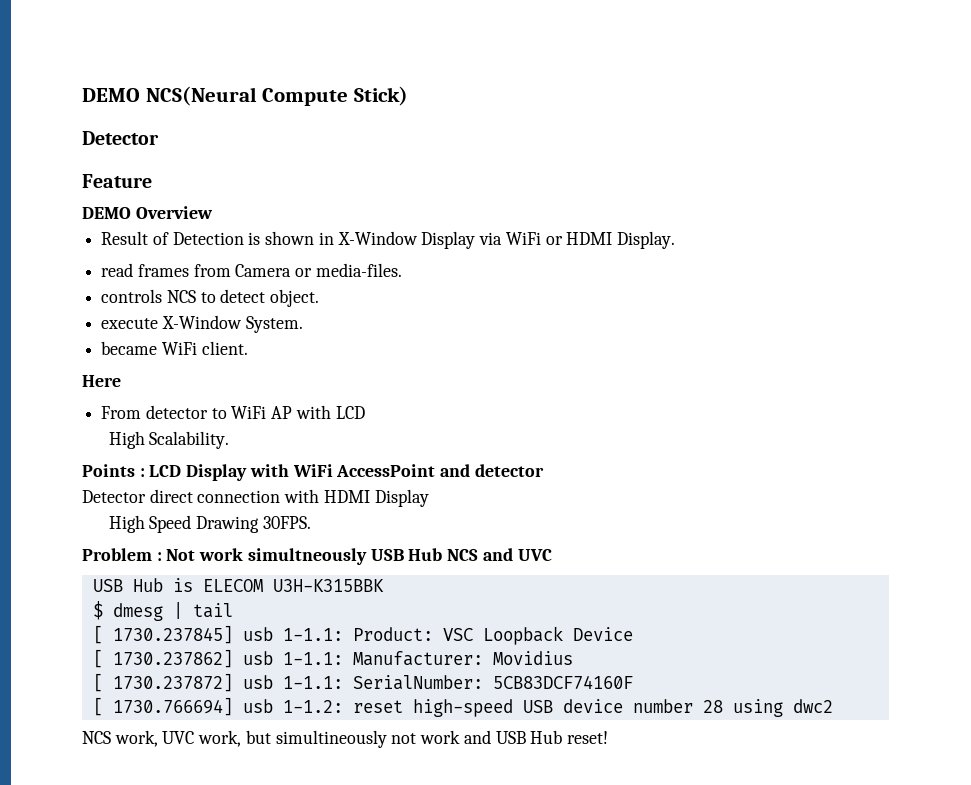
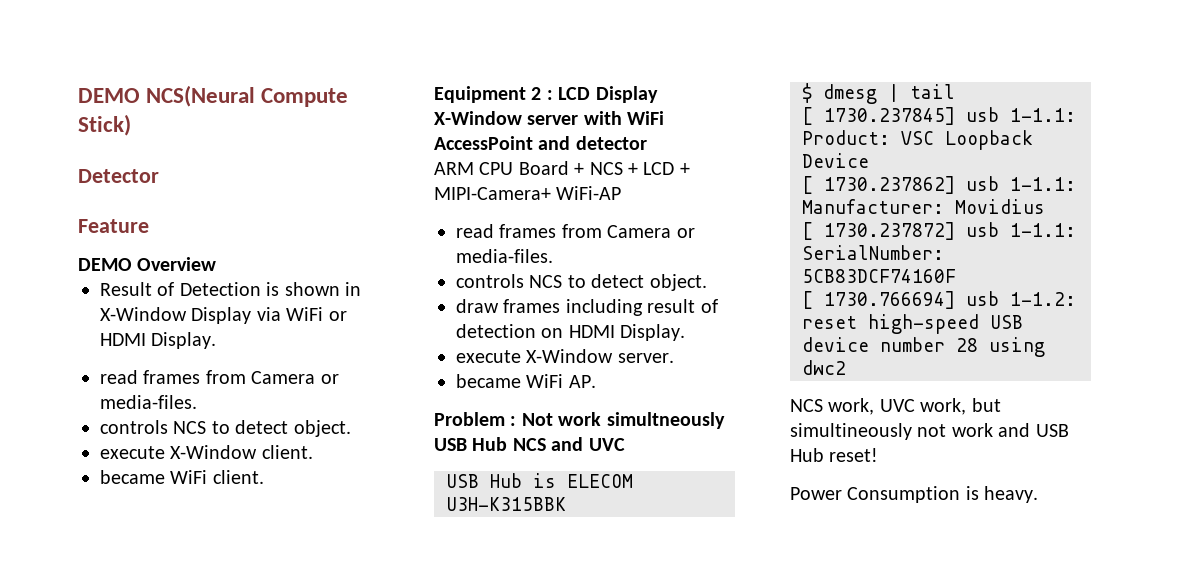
[245,316,303,333] System. -> [261,445,313,459] client.
[82,375,121,387] [101,405,365,419] [108,431,230,449] [82,464,135,477] Here // From detector to WiFi AP with LCD // High Scalability. // Points -> [434,86,542,103] Equipment 2
(248, 472) none -> [434,111,579,125] X-Window server
[82,489,429,507] [108,515,311,533] Detector direct connection with HDMI Display // High Speed Drawing 30FPS. -> [434,161,690,175] [434,186,622,200] [456,224,695,238] [456,249,553,263] [456,274,707,291] [456,299,718,316] [456,324,686,341] [456,349,674,363] [456,374,596,388] ARM CPU Board + NCS + LCD + MIPI-Camera+ WiFi-AP // read frames from Camera or media-files. // controls NCS to detect object. // draw frames including result of detection on HDMI Display. // execute X-Window server. // became WiFi AP.
(608, 737) none -> [790,486,1039,503] // Power Consumption is heavy.

